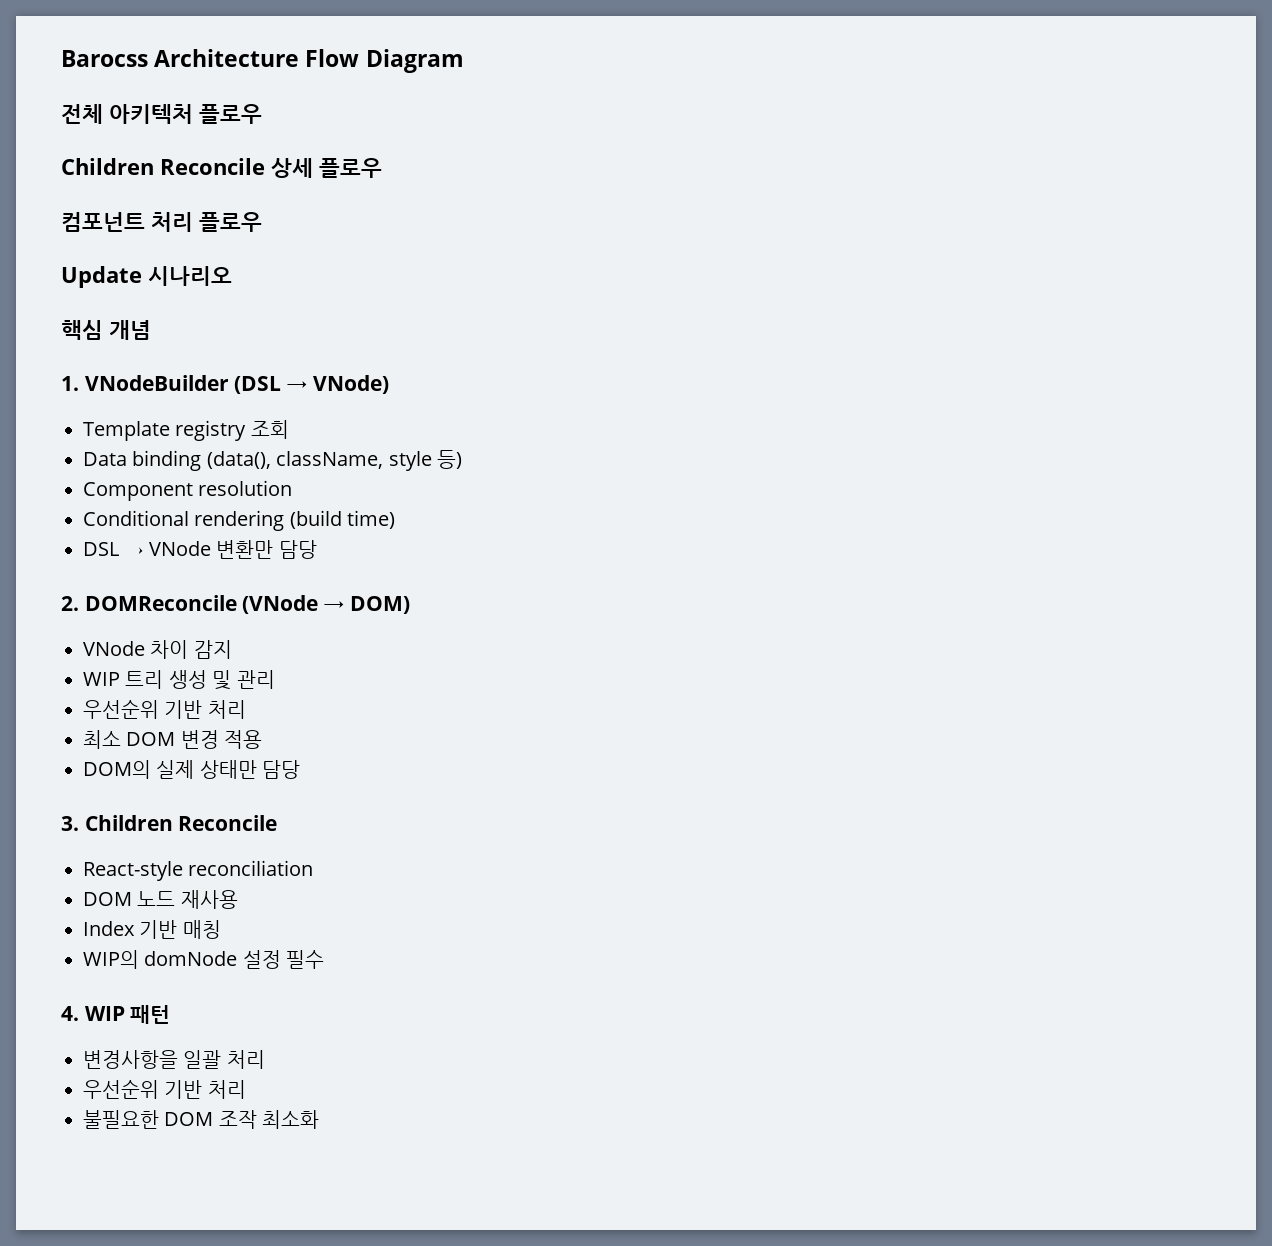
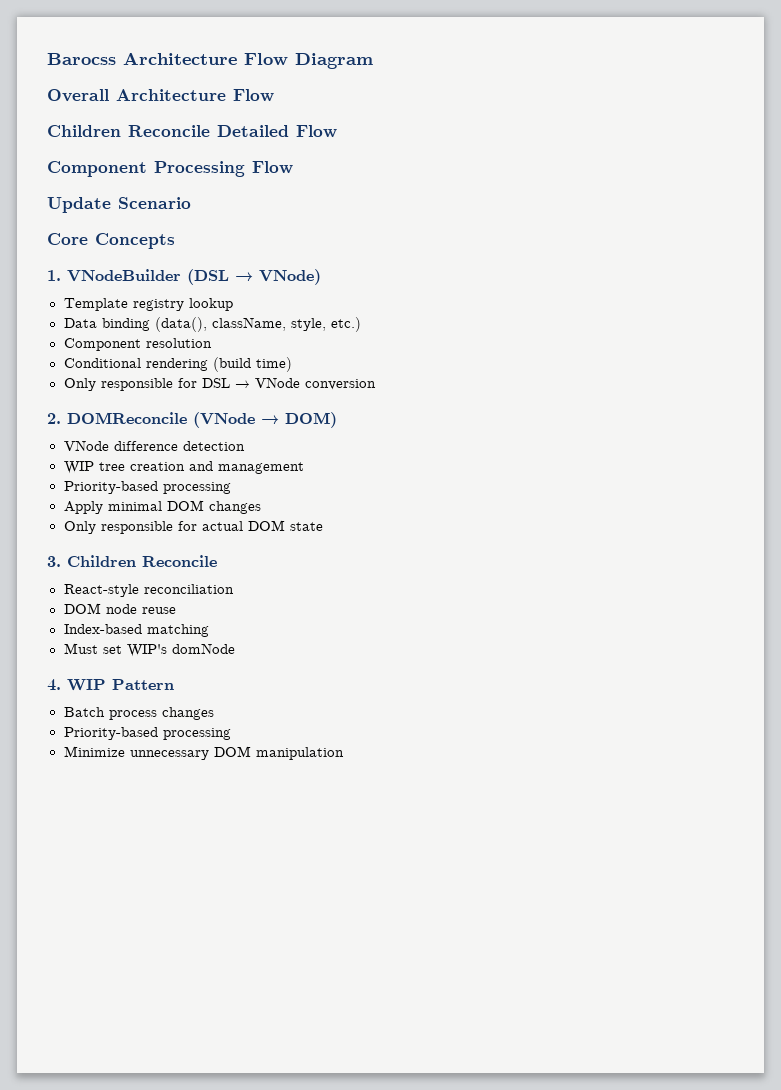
[61,104,262,124] [61,158,382,178] [61,212,262,232] [61,266,232,288] [61,320,151,340] 전체 아키텍처 플로우 // Children Reconcile 상세 플로우 // 컴포넌트 처리 플로우 // Update 시나리오 // 핵심 개념 -> [47,89,274,102] [47,125,337,138] [47,161,293,177] [47,197,191,213] [47,233,175,249] Overall Architecture Flow // Children Reconcile Detailed Flow // Component Processing Flow // Update Scenario // Core Concepts
[250,420,289,439] 조회 -> [188,298,233,311] lookup
[388,450,462,471] style 등) -> [290,317,361,332] style, etc.)
(396, 519) none -> [63,378,197,391] Only responsible for
[216,540,317,559] 변환만 담당 -> [304,379,376,390] conversion
[150,640,232,659] [83,670,275,690] [83,699,246,719] [83,730,263,749] [83,760,301,779] 차이 감지 // WIP 트리 생성 및 관리 // 우선순위 기반 처리 // 최소 DOM 변경 적용 // DOM의 실제 상태만 담당 -> [113,441,245,451] [63,461,304,474] [63,481,231,494] [63,500,261,514] [63,520,323,534] difference detection // WIP tree creation and management // Priority-based processing // Apply minimal DOM changes // Only responsible for actual DOM state
[137,890,238,909] [83,920,221,939] [83,950,139,969] 노드 재사용 // Index 기반 매칭 // WIP의 -> [105,604,176,614] [63,624,209,637] [63,643,167,657] node reuse // Index-based matching // Must set WIP's
[242,950,325,969] 설정 필수 -> (235, 648) none
[130,1005,171,1024] [83,1050,265,1069] [83,1079,246,1099] [83,1110,320,1129] 패턴 // 변경사항을 일괄 처리 // 우선순위 기반 처리 // 불필요한 DOM 조작 최소화 -> [112,679,174,690] [63,707,214,720] [63,727,231,740] [63,746,344,760] Pattern // Batch process changes // Priority-based processing // Minimize unnecessary DOM manipulation

